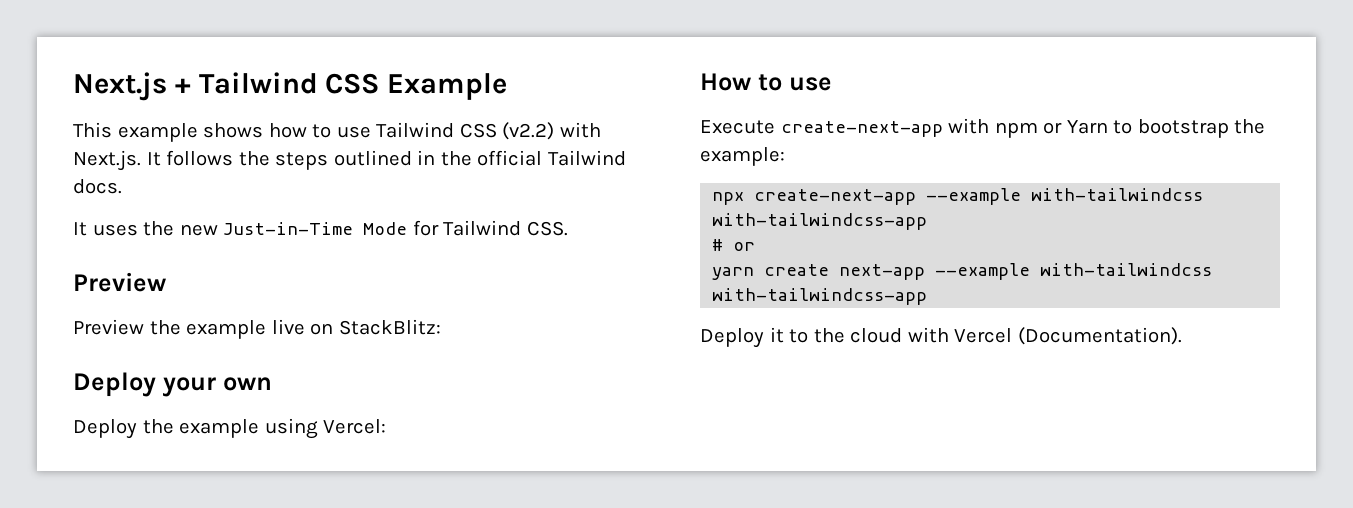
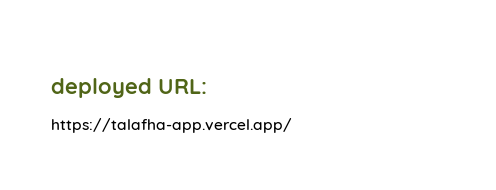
[73,72,508,101] [73,122,601,142] [73,150,626,171] [73,179,122,194] [73,220,568,236] [73,272,166,292] [73,319,441,339] [73,372,272,397] [73,418,387,439] [700,73,832,91] [700,118,1266,138] [700,147,785,166] [712,188,1204,205] [712,213,928,230] [712,239,756,251] [712,263,1213,280] [712,288,928,305] [700,327,1182,348] Next.js + Tailwind CSS Example // This example shows how to use Tailwind CSS (v2.2) with Next.js. It follows the steps outlined in the official Tailwind docs. // It uses the new Just-in-Time Mode for Tailwind CSS. // Preview // Preview the example live on StackBlitz: // Deploy your own // Deploy the example using Vercel: // How to use // Execute create-next-app with npm or Yarn to bootstrap the example: // npx create-next-app --example with-tailwindcss with-tailwindcss-app // # or // yarn create next-app --example with-tailwindcss with-tailwindcss-app // Deploy it to the cloud with Vercel (Documentation). -> [51,78,207,98] [51,118,292,133] deployed URL: // https://talafha-app.vercel.app/

